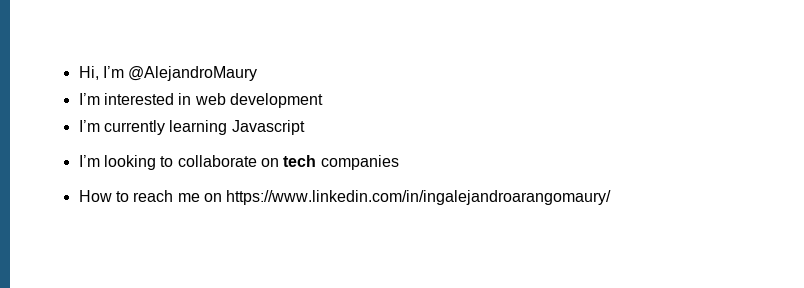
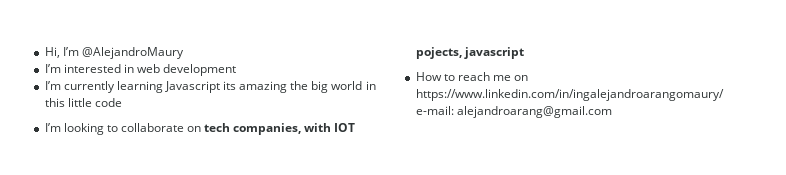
(305, 127) none -> [223,81,376,93] [44,98,122,107] its amazing the big world in this little code
[320,155,399,170] companies -> [233,123,356,135] [415,47,524,59] companies, with IOT pojects, javascript
(612, 197) none -> [415,106,612,118] e-mail: alejandroarang@gmail.com

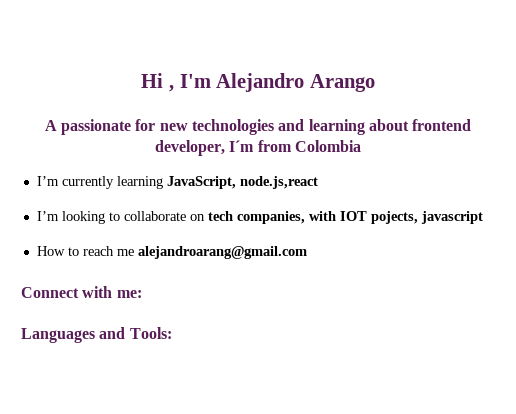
[44,47,184,59] [44,64,237,76] [44,81,376,93] [44,98,122,107] Hi, I’m @AlejandroMaury // I’m interested in web development // I’m currently learning Javascript its amazing the big world in this little code -> [141,73,375,92] [44,119,472,135] [155,140,361,156] [36,176,318,189] Hi , I'm Alejandro Arango // A passionate for new technologies and learning about frontend developer, I´m from Colombia // I’m currently learning JavaScript, node.js,react
[514,75,529,81] [415,89,724,101] [415,106,612,118] on https://www.linkedin.com/in/ingalejandroarangomaury/ e-mail: alejandroarang@gmail.com -> [137,246,307,259] [21,286,142,298] [21,327,172,343] alejandroarang@gmail.com // Connect with me: // Languages and Tools:

